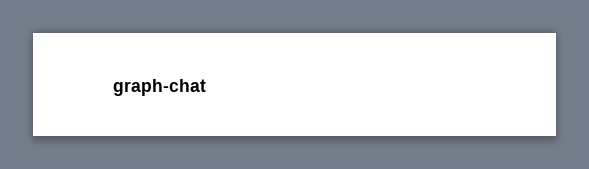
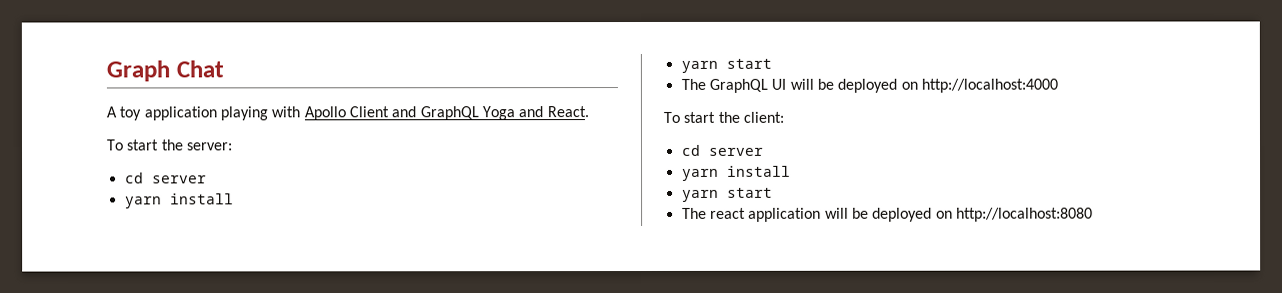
[113,79,206,96] graph-chat -> [106,60,224,82] [106,106,589,121] [106,139,233,151] [124,172,207,184] [124,193,234,209] [680,58,772,73] [680,78,1058,93] [663,111,784,123] [680,144,764,156] [681,165,791,181] [681,187,773,202] [681,207,1093,222] Graph Chat // A toy application playing with Apollo Client and GraphQL Yoga and React. // To start the server: // cd server // yarn install // yarn start // The GraphQL UI will be deployed on http://localhost:4000 // To start the client: // cd server // yarn install // yarn start // The react application will be deployed on http://localhost:8080

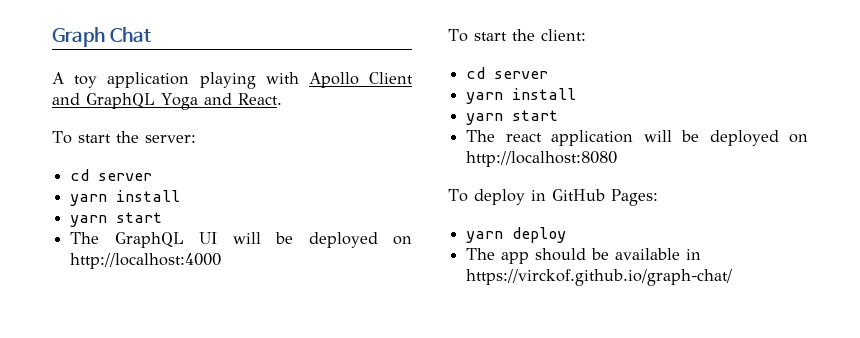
(1093, 214) none -> [448,189,658,206] [466,227,567,243] [466,248,702,264] [466,269,733,286] // To deploy in GitHub Pages: // yarn deploy // The app should be available in https://virckof.github.io/graph-chat/

